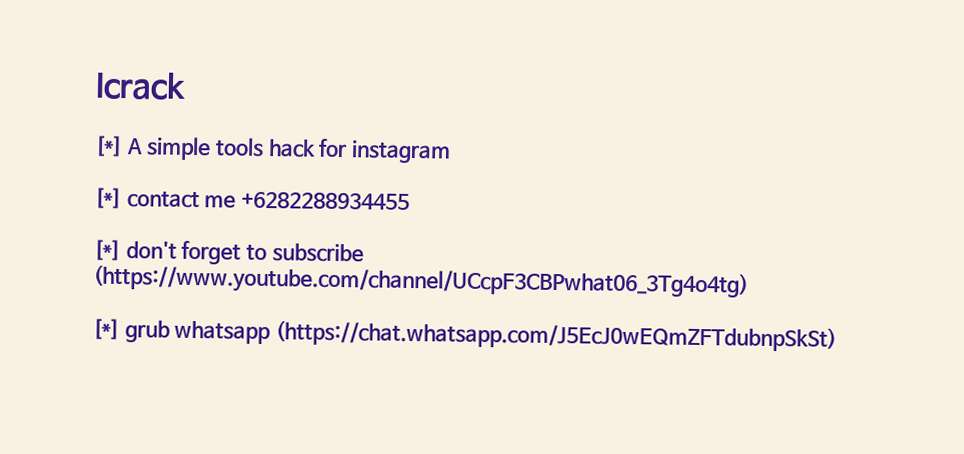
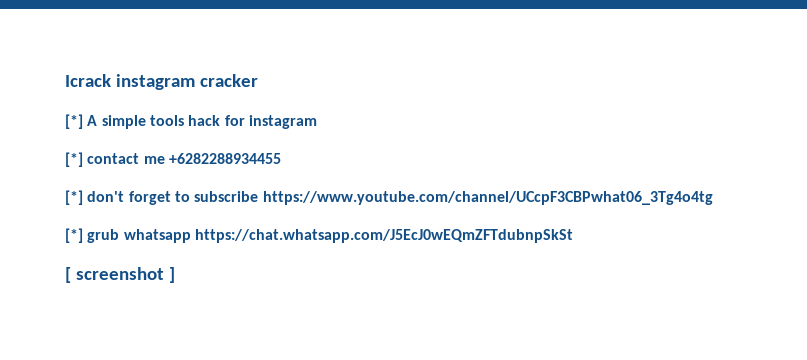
(187, 86) none -> [115,74,258,90] instagram cracker
[93,264,749,299] (https://www.youtube.com/channel/UCcpF3CBPwhat06_3Tg4o4tg) -> [262,191,713,205] https://www.youtube.com/channel/UCcpF3CBPwhat06_3Tg4o4tg
[274,320,837,352] (https://chat.whatsapp.com/J5EcJ0wEQmZFTdubnpSkSt) -> [194,229,573,243] [65,267,175,283] https://chat.whatsapp.com/J5EcJ0wEQmZFTdubnpSkSt // [ screenshot ]

